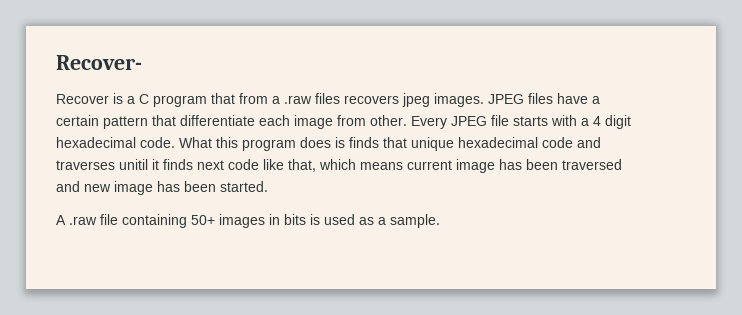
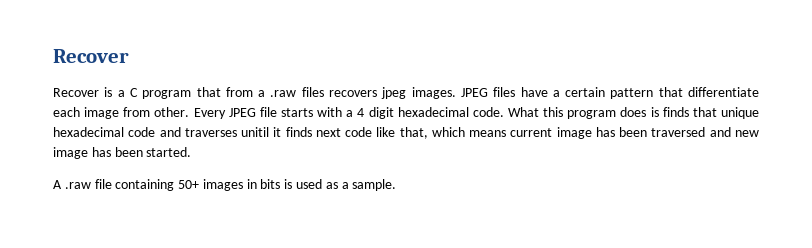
[56,55,142,70] Recover- -> [53,49,129,63] Recover

